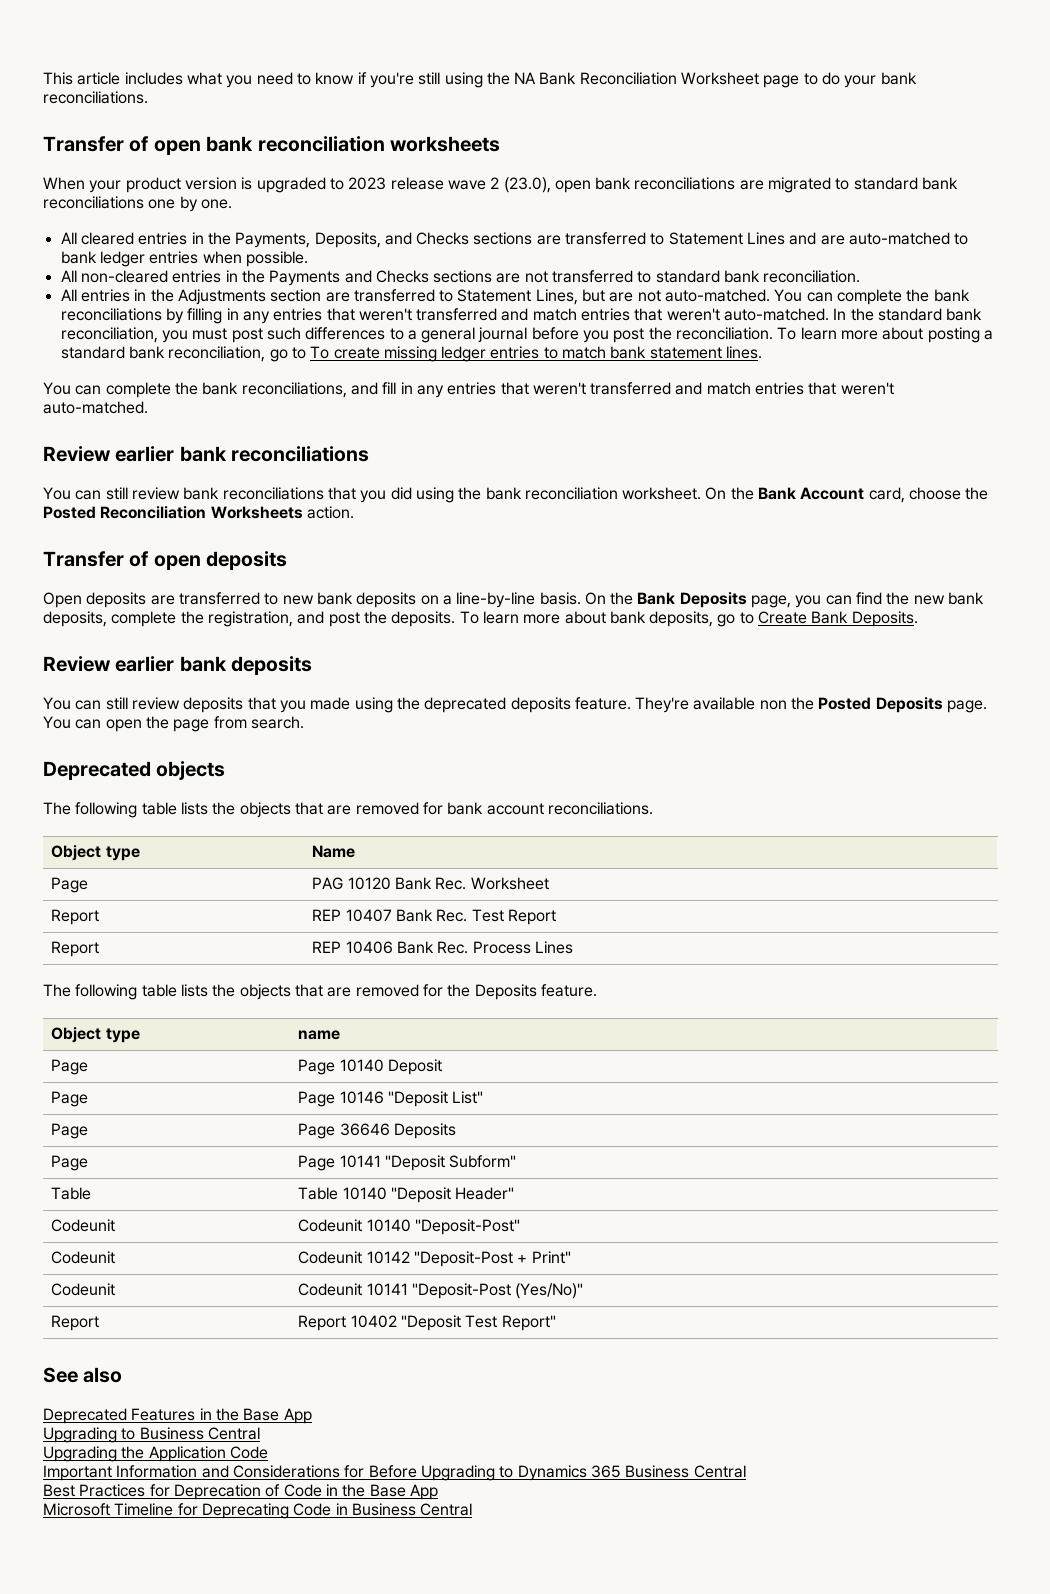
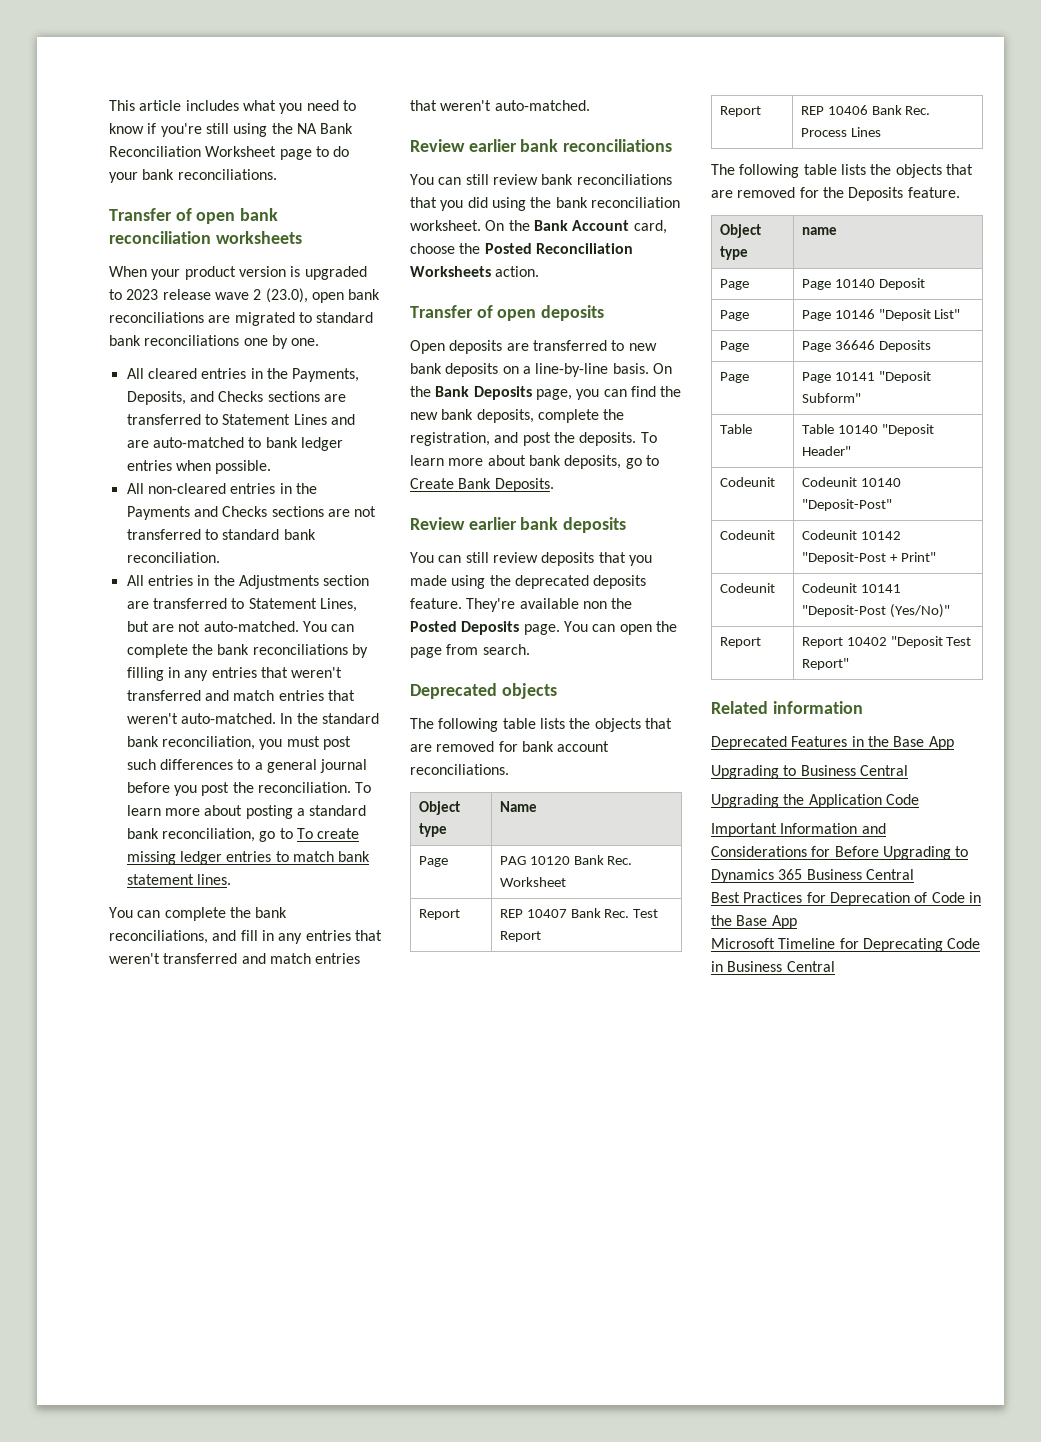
[43,1367,123,1383] See also -> [711,701,863,714] Related information

